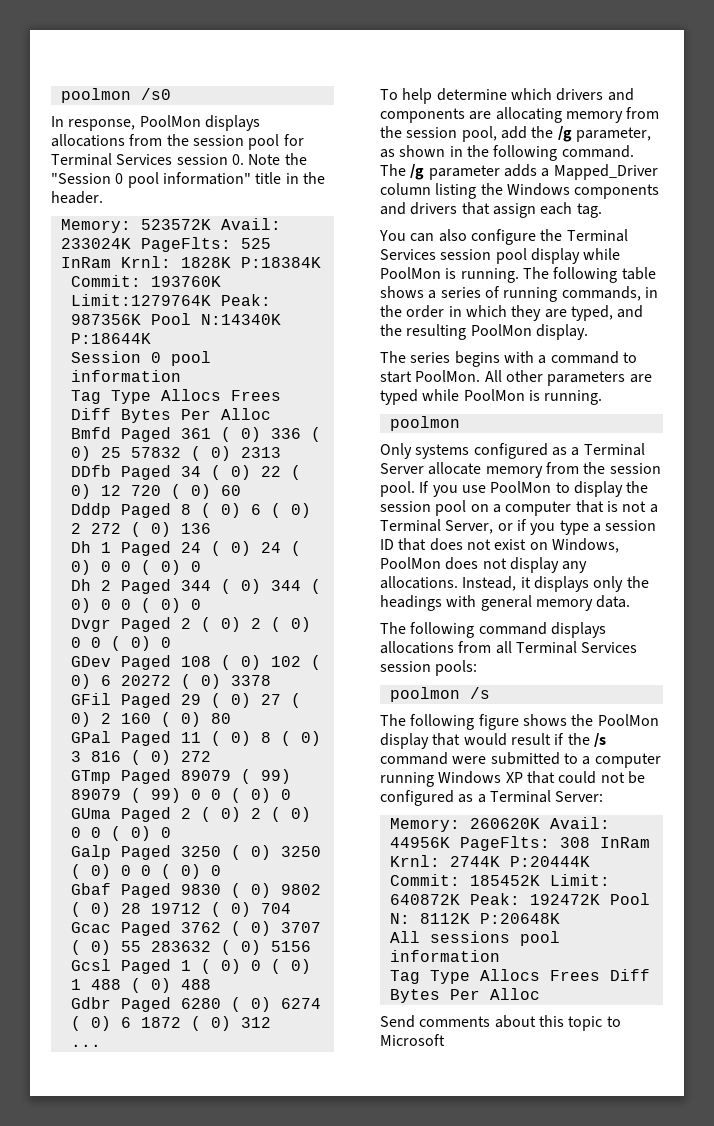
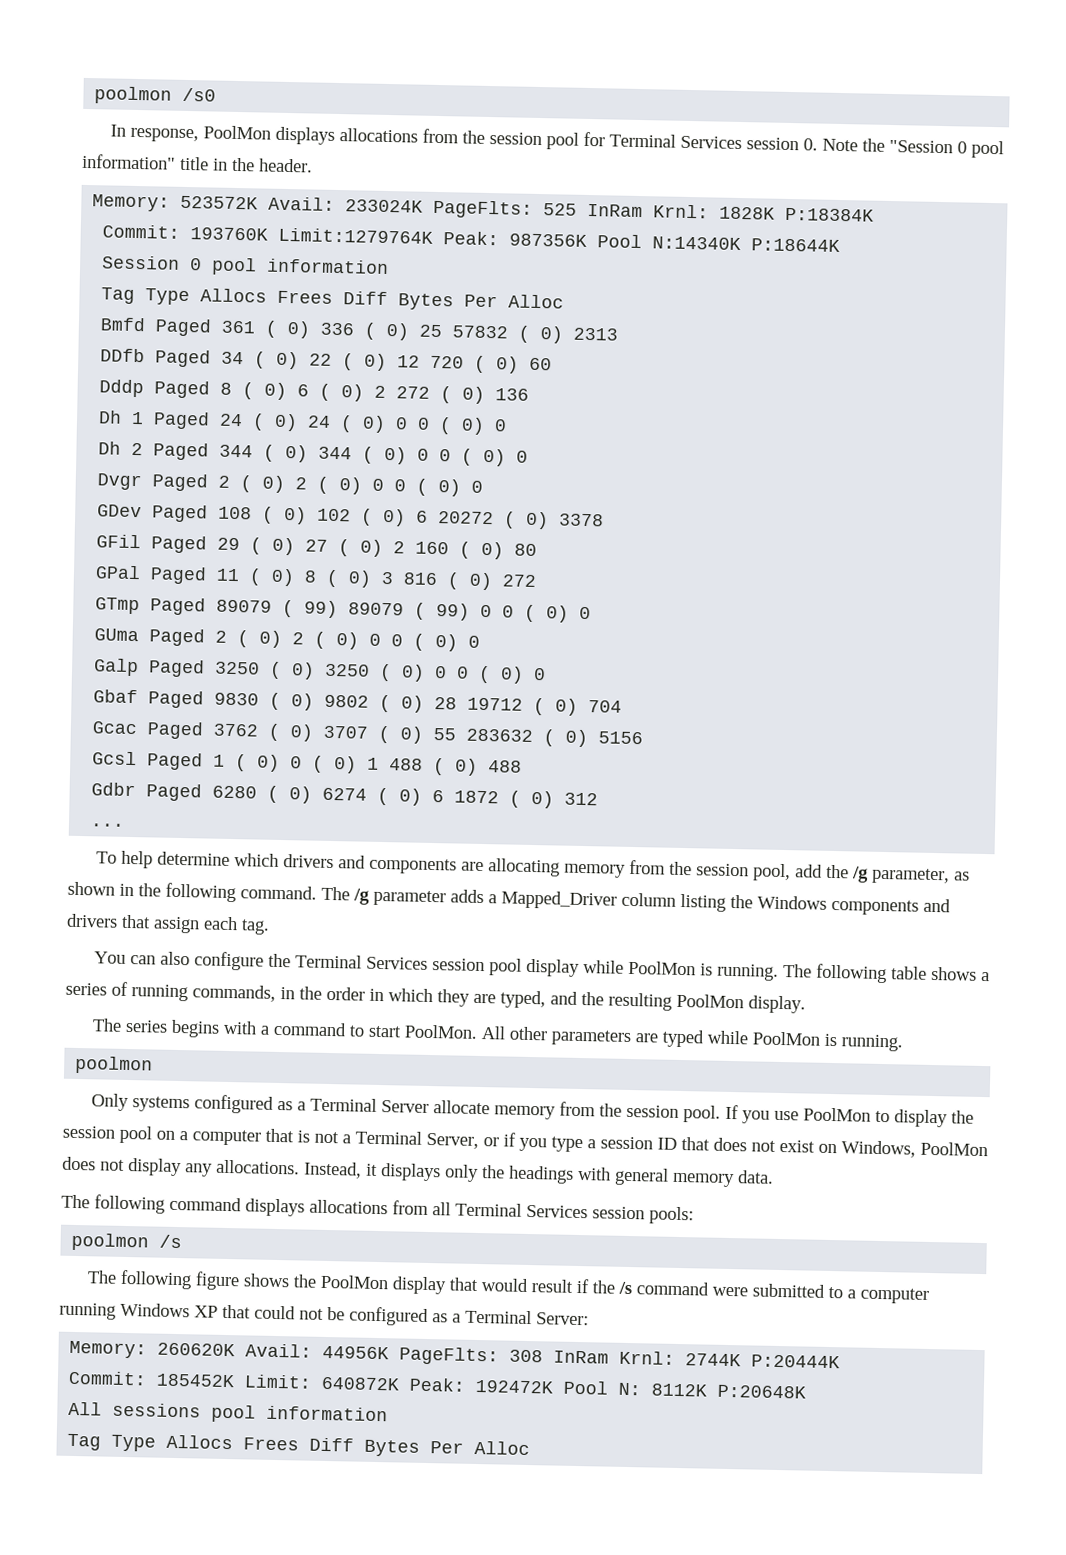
[380,1015,621,1031] [380,1034,445,1046] // Send comments about this topic to Microsoft -> (531, 1448) none

